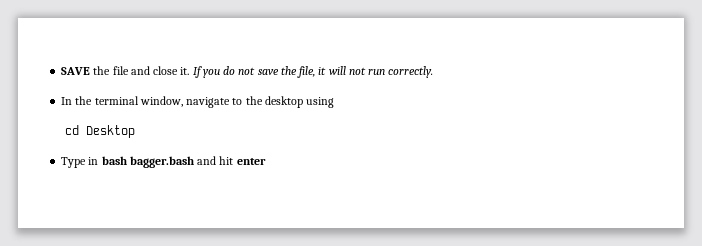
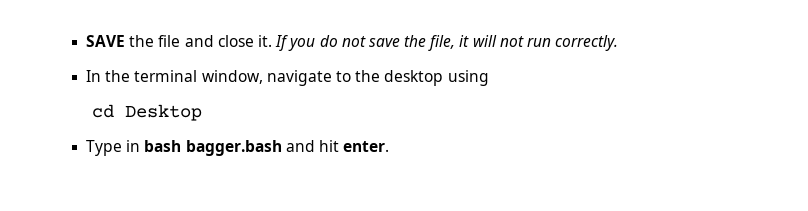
[236,158,266,165] enter -> [343,141,390,152] enter.

